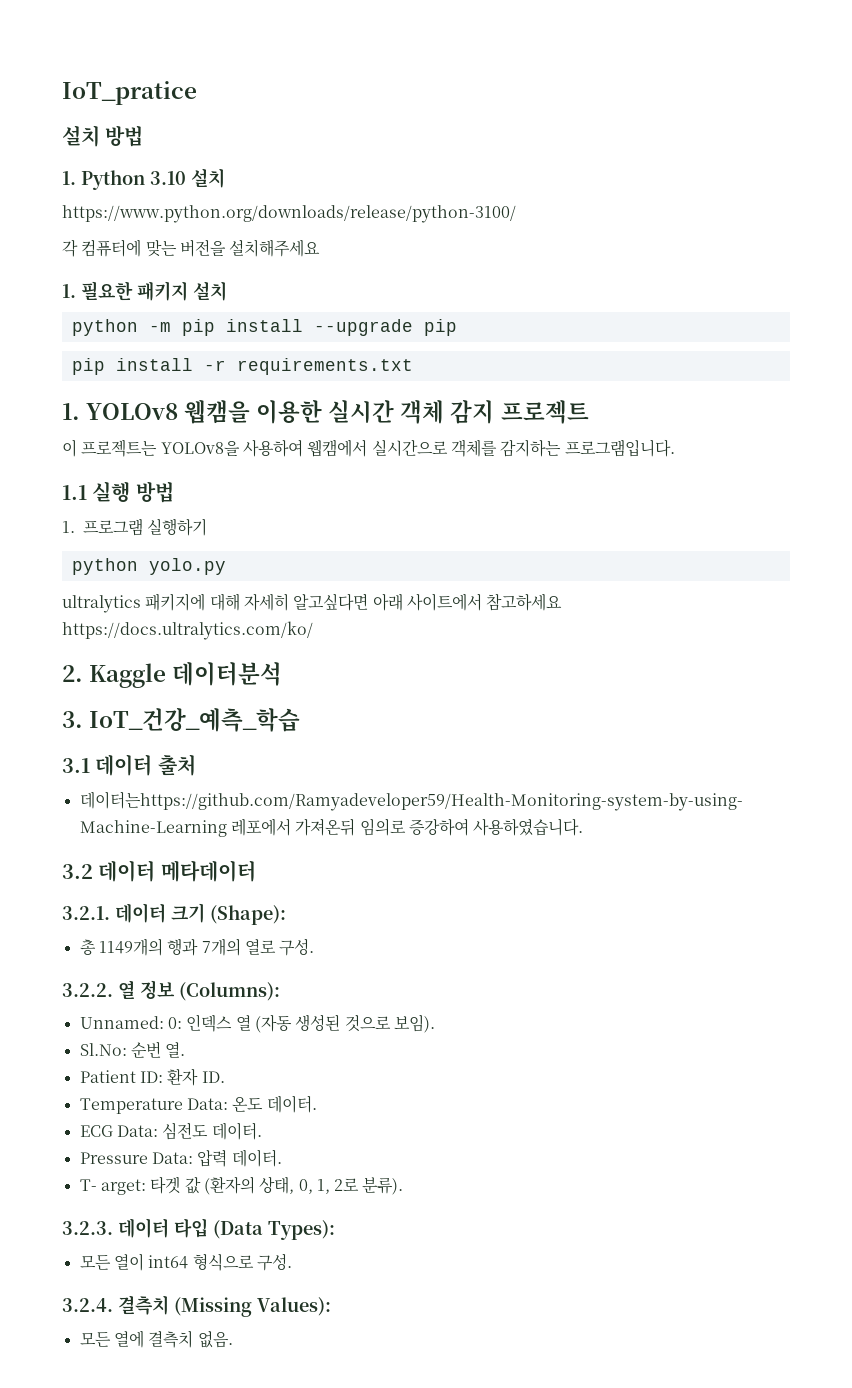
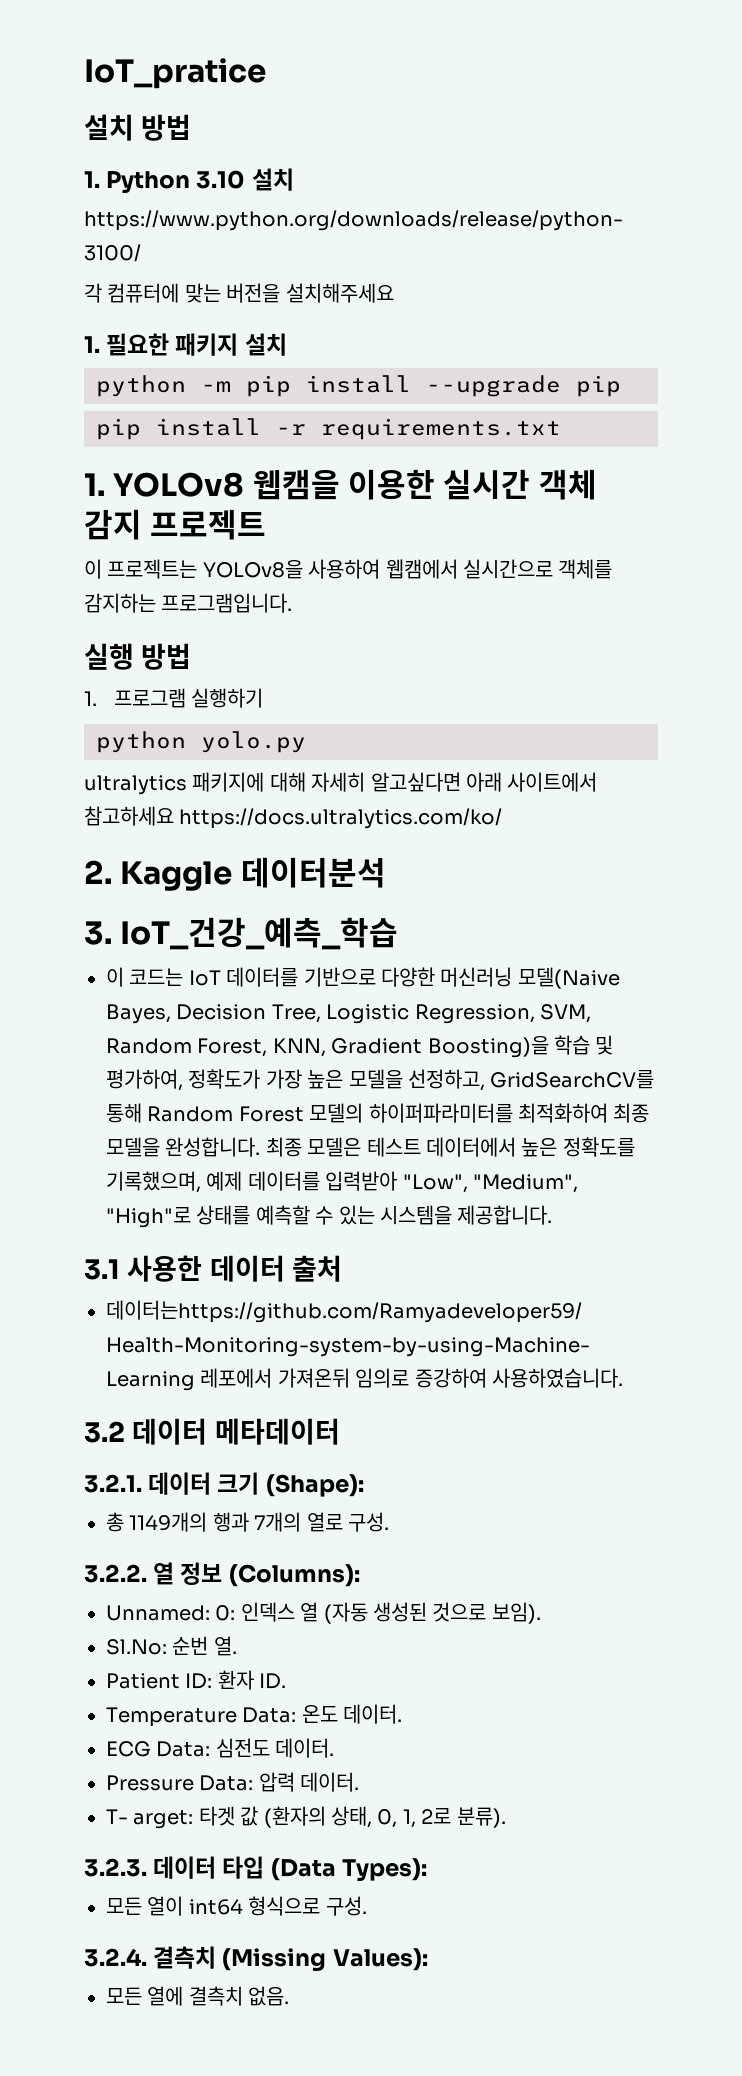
[62,485,87,500] 1.1 -> (293, 603) none
(301, 720) none -> [106,967,620,989] [106,1004,591,1024] [106,1035,614,1058] [106,1069,655,1091] [106,1103,650,1123] [106,1137,635,1157] [106,1171,578,1193] [106,1205,553,1228] // 이 코드는 IoT 데이터를 기반으로 다양한 머신러닝 모델(Naive Bayes, Decision Tree, Logistic Regression, SVM, Random Forest, KNN, Gradient Boosting)을 학습 및 평가하여, 정확도가 가장 높은 모델을 선정하고, GridSearchCV를 통해 Random Forest 모델의 하이퍼파라미터를 최적화하여 최종 모델을 완성합니다. 최종 모델은 테스트 데이터에서 높은 정확도를 기록했으며, 예제 데이터를 입력받아 "Low", "Medium", "High"로 상태를 예측할 수 있는 시스템을 제공합니다.
(90, 765) none -> [127,1255,203,1282] 사용한

